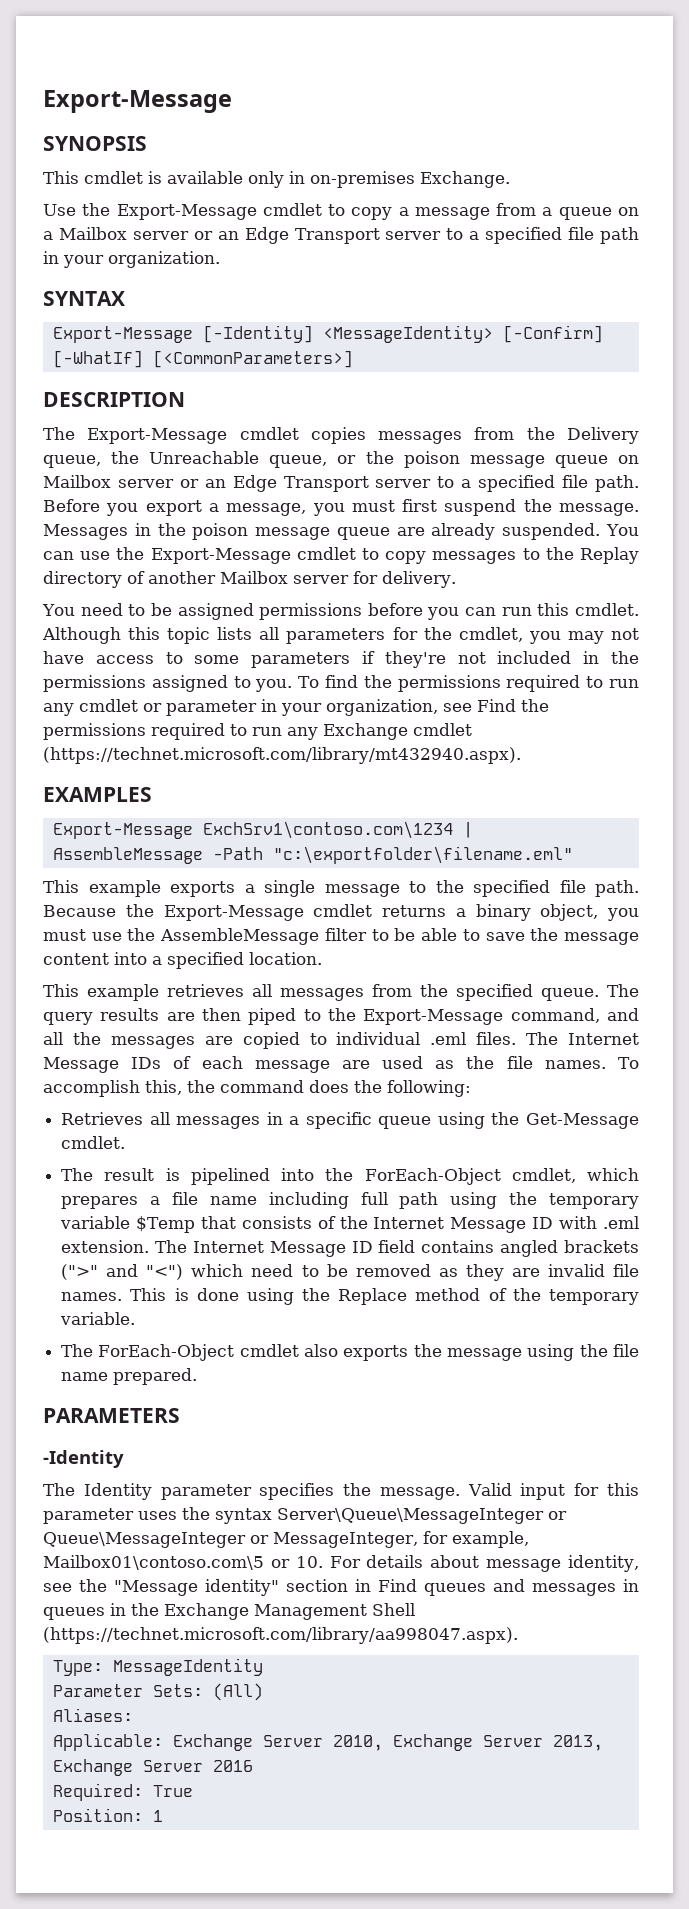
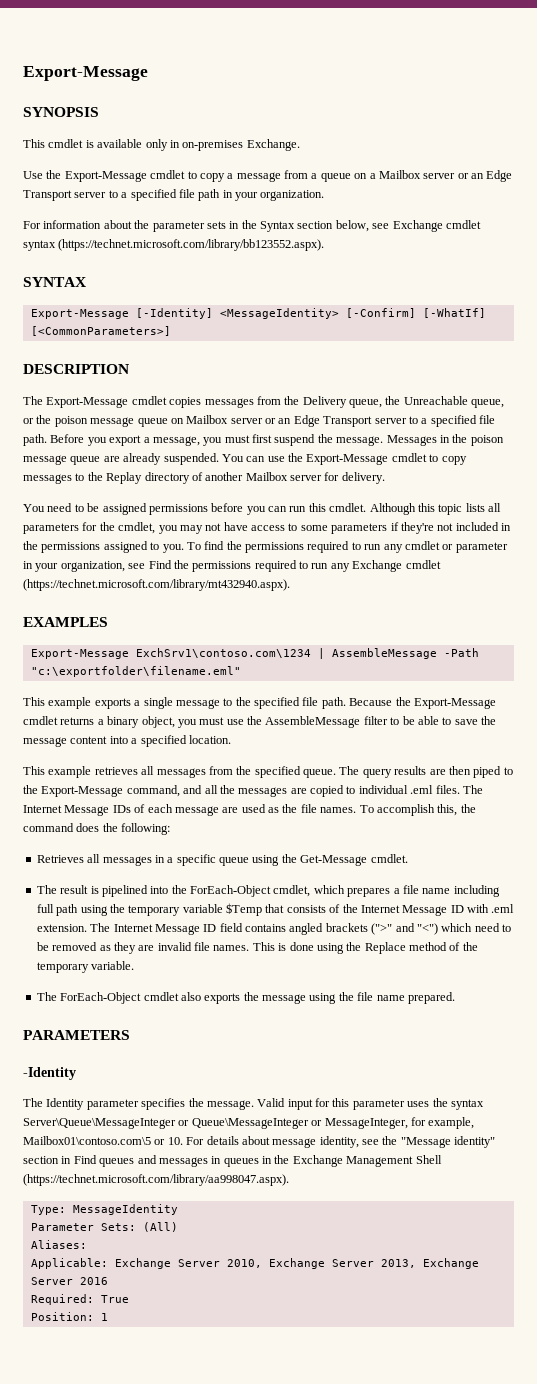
(220, 259) none -> [23,220,481,232] [23,239,325,251] // For information about the parameter sets in the Syntax section below, see Exchange cmdlet syntax (https://technet.microsoft.com/library/bb123552.aspx).

